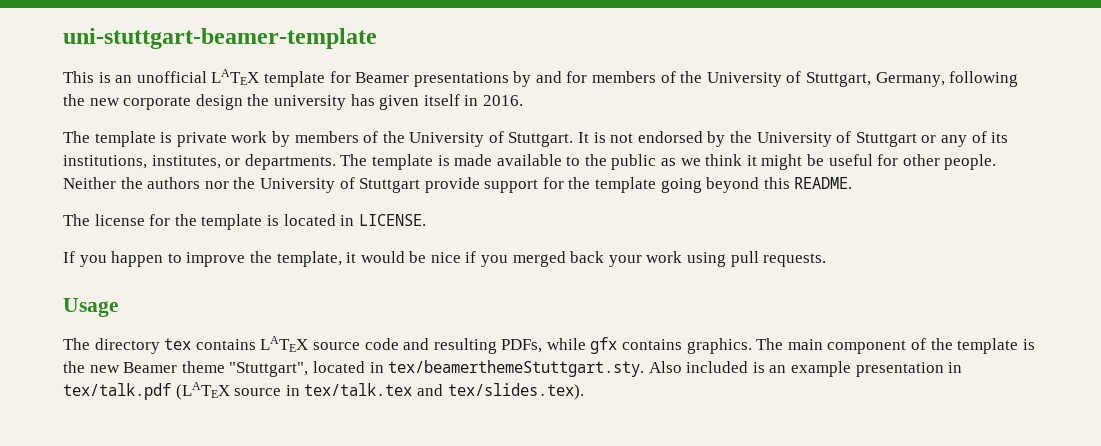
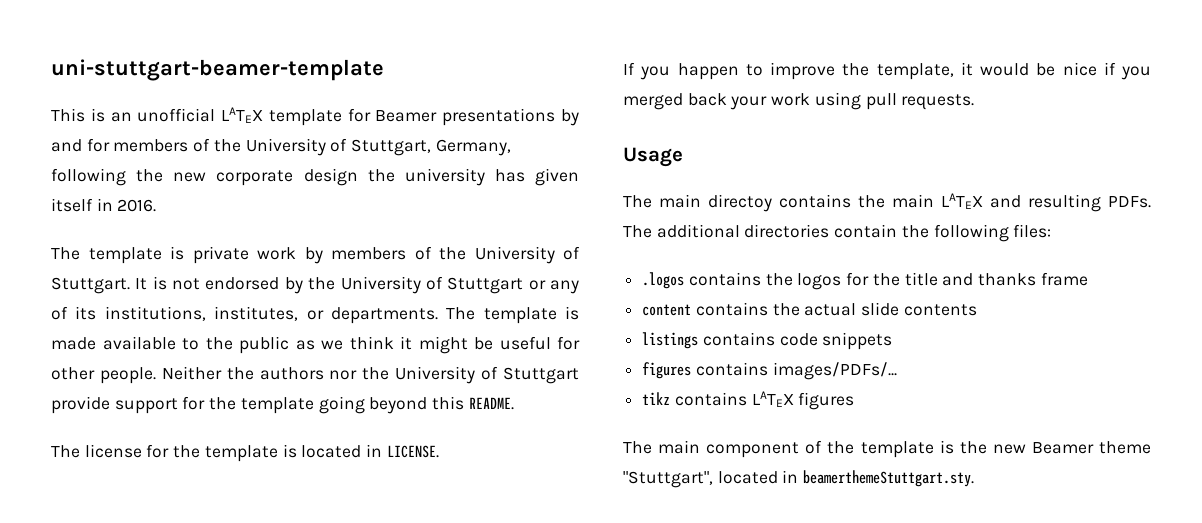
[94,336,752,354] directory tex contains LATEX source code and resulting PDFs, while gfx contains graphics. -> [659,193,1151,212] [623,224,1052,242] [642,272,1088,290] [642,302,977,316] [642,332,893,350] [642,362,897,380] [642,391,855,410] main directoy contains the main LATEX and resulting PDFs. The additional directories contain the following files: // .logos contains the logos for the title and thanks frame // content contains the actual slide contents // listings contains code snippets // figures contains images/PDFs/... // tikz contains LATEX figures //
[388,360,963,377] [63,382,584,400] tex/beamerthemeStuttgart.sty. Also included is an example presentation in tex/talk.pdf (LATEX source in tex/talk.tex and tex/slides.tex). -> [803,470,975,487] beamerthemeStuttgart.sty.

